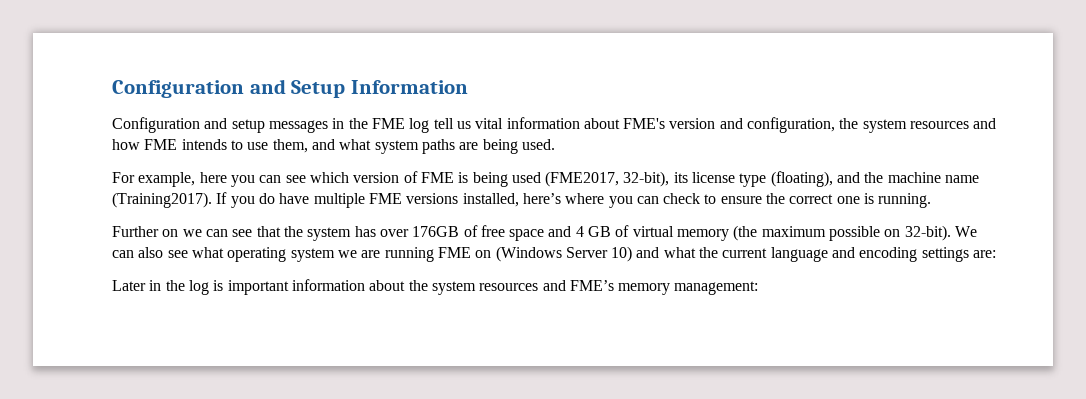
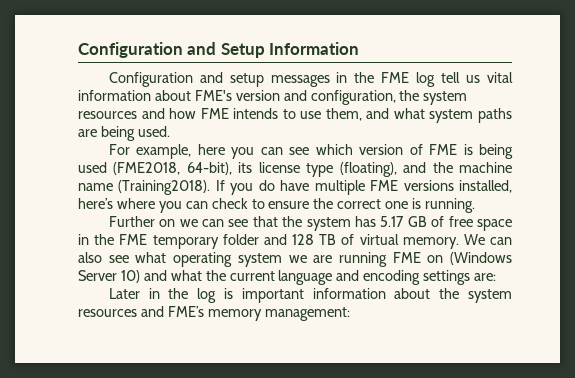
[545,171,670,187] (FME2017, 32-bit), -> [113,162,232,175] (FME2018, 64-bit),
[112,192,212,208] (Training2017). -> [118,180,211,195] (Training2018).
[379,226,460,237] over 176GB -> [380,216,427,227] 5.17 GB
[548,225,951,241] and 4 GB of virtual memory (the maximum possible on 32-bit). -> [78,234,459,249] in the FME temporary folder and 128 TB of virtual memory.

